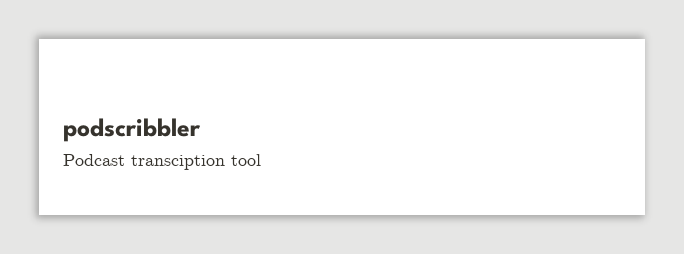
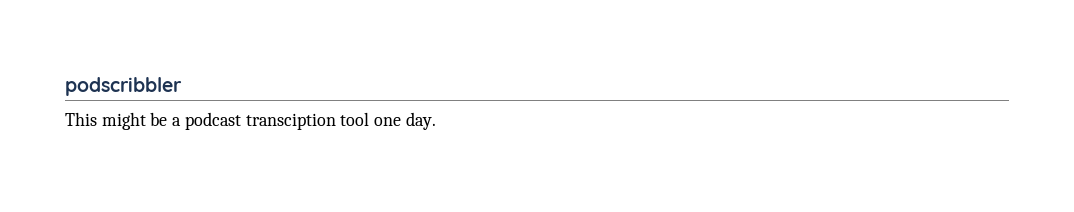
[63,154,261,170] Podcast transciption tool -> [65,112,436,130] This might be a podcast transciption tool one day.

